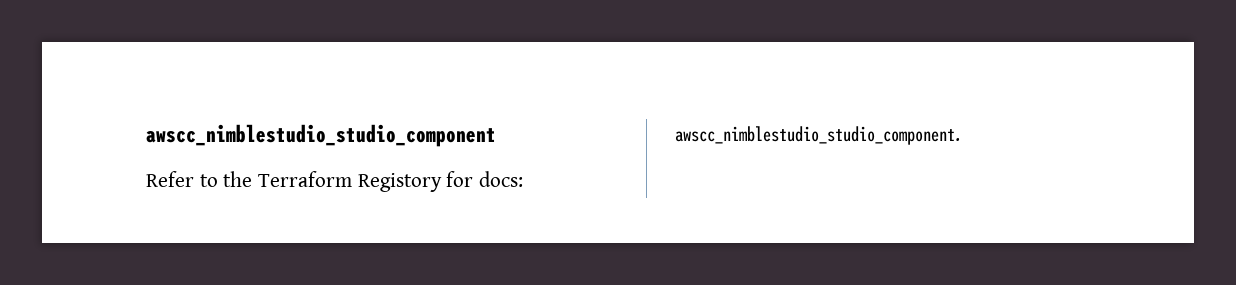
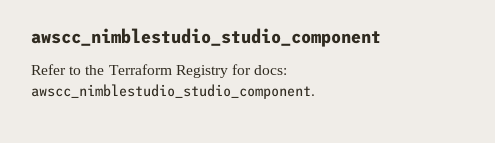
[357,173,442,192] Registory -> [175,65,228,78] Registry

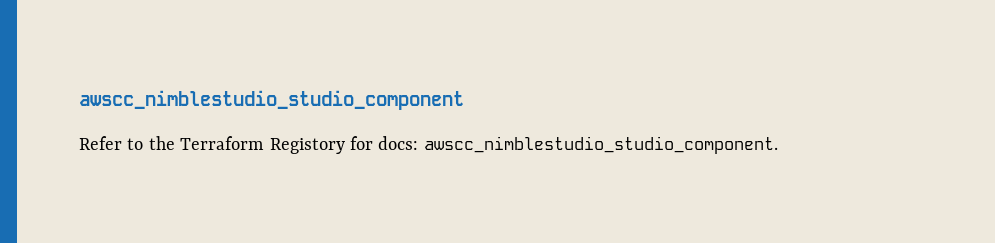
[175,65,228,78] Registry -> [269,138,345,154] Registory

